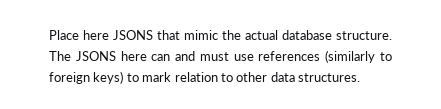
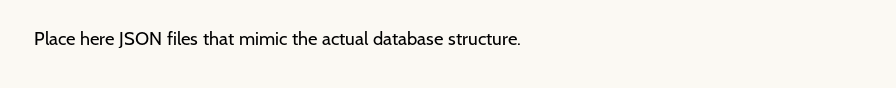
[113,30,153,40] JSONS -> [117,31,198,49] JSON files
[49,50,392,63] [49,71,360,84] The JSONS here can and must use references (similarly to foreign keys) to mark relation to other data structures. -> (521, 39) none

